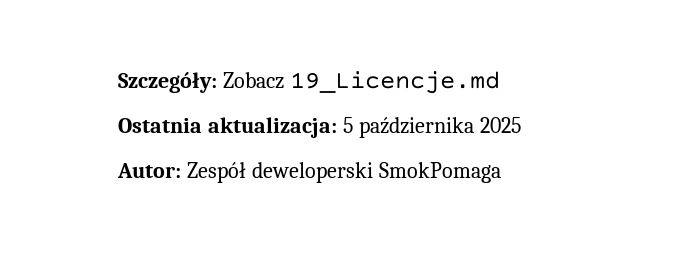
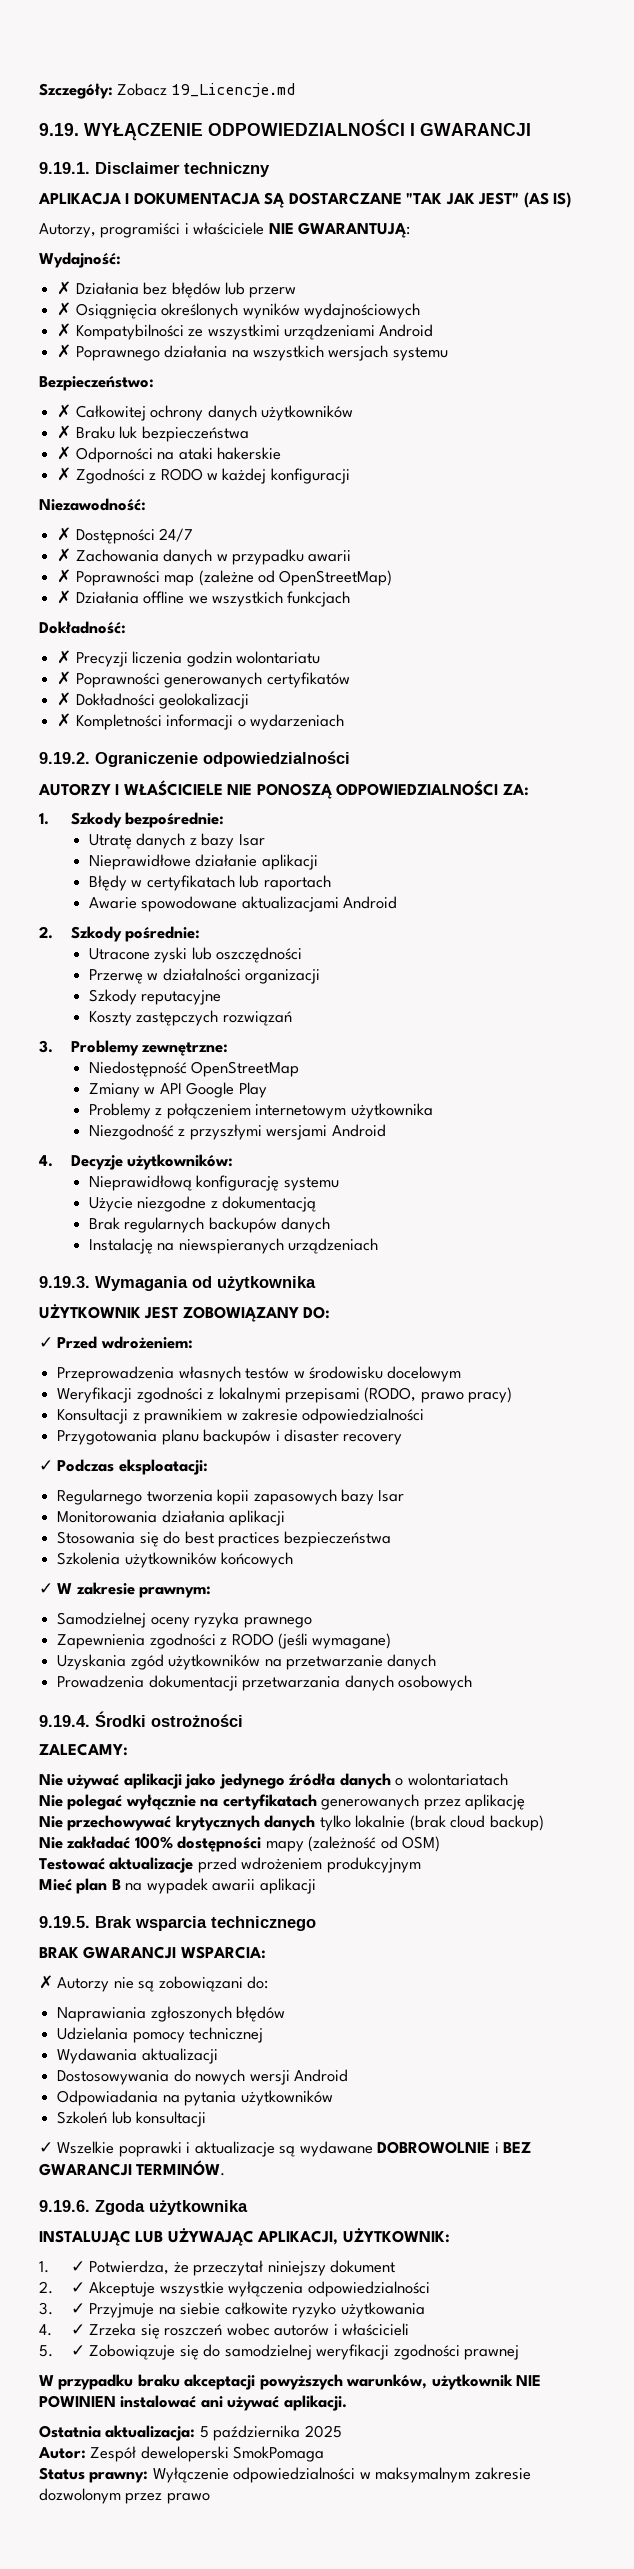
(500, 82) none -> [39,119,531,141] [39,162,270,177] [38,192,572,208] [39,222,411,238] [39,252,121,268] [57,281,297,298] [57,302,420,319] [57,323,434,340] [57,344,448,361] [39,375,154,391] [57,404,353,421] [57,425,249,442] [57,446,281,463] [57,467,350,484] [39,498,146,511] [57,527,194,544] [57,548,352,565] [57,569,393,586] [57,590,351,607] [39,621,126,634] [57,650,320,667] [57,671,350,688] [57,692,250,709] [57,713,344,730] [39,751,350,767] [38,780,529,799] [39,812,225,828] [88,833,265,849] [88,854,318,870] [88,875,331,891] [88,896,398,912] [39,926,201,942] [88,947,303,963] [88,968,321,984] [88,989,222,1005] [88,1010,292,1026] [39,1040,229,1056] [88,1061,300,1077] [88,1082,267,1098] [88,1103,433,1119] [88,1124,386,1140] [39,1154,234,1170] [88,1175,339,1191] [88,1196,317,1212] [88,1217,331,1233] [88,1238,379,1254] [39,1276,316,1291] [39,1304,331,1322] [39,1336,193,1349] [57,1366,462,1382] [57,1387,513,1403] [57,1408,425,1424] [57,1429,403,1445] [39,1459,208,1475] [57,1489,405,1505] [57,1510,286,1526] [57,1531,392,1547] [57,1552,294,1568] [39,1582,212,1598] [57,1612,312,1628] [57,1633,392,1649] [57,1654,437,1670] [57,1675,472,1691] [39,1711,243,1727] [39,1743,128,1756] [39,1773,508,1789] [39,1794,526,1810] [39,1815,544,1831] [39,1836,441,1852] [39,1857,421,1873] [39,1878,316,1894] [39,1916,316,1931] [39,1946,266,1959] [39,1975,269,1992] [57,2006,286,2022] [57,2027,264,2043] [57,2048,218,2064] [57,2069,348,2085] [57,2090,333,2106] [57,2111,207,2127] [39,2141,532,2157] [39,2160,226,2176] [39,2200,248,2215] [39,2228,450,2246] [39,2260,396,2276] [39,2281,430,2297] [39,2302,425,2318] [39,2323,410,2339] [39,2344,520,2360] [39,2374,542,2390] [39,2395,347,2411] // 9.19. WYŁĄCZENIE ODPOWIEDZIALNOŚCI I GWARANCJI // 9.19.1. Disclaimer techniczny // APLIKACJA I DOKUMENTACJA SĄ DOSTARCZANE "TAK JAK JEST" (AS IS) // Autorzy, programiści i właściciele NIE GWARANTUJĄ: // Wydajność: // ✗ Działania bez błędów lub przerw // ✗ Osiągnięcia określonych wyników wydajnościowych // ✗ Kompatybilności ze wszystkimi urządzeniami Android // ✗ Poprawnego działania na wszystkich wersjach systemu // Bezpieczeństwo: // ✗ Całkowitej ochrony danych użytkowników // ✗ Braku luk bezpieczeństwa // ✗ Odporności na ataki hakerskie // ✗ Zgodności z RODO w każdej konfiguracji // Niezawodność: // ✗ Dostępności 24/7 // ✗ Zachowania danych w przypadku awarii // ✗ Poprawności map (zależne od OpenStreetMap) // ✗ Działania offline we wszystkich funkcjach // Dokładność: // ✗ Precyzji liczenia godzin wolontariatu // ✗ Poprawności generowanych certyfikatów // ✗ Dokładności geolokalizacji // ✗ Kompletności informacji o wydarzeniach // 9.19.2. Ograniczenie odpowiedzialności // AUTORZY I WŁAŚCICIELE NIE PONOSZĄ ODPOWIEDZIALNOŚCI ZA: // 1. Szkody bezpośrednie: // Utratę danych z bazy Isar // Nieprawidłowe działanie aplikacji // Błędy w certyfikatach lub raportach // Awarie spowodowane aktualizacjami Android // 2. Szkody pośrednie: // Utracone zyski lub oszczędności // Przerwę w działalności organizacji // Szkody reputacyjne // Koszty zastępczych rozwiązań // 3. Problemy zewnętrzne: // Niedostępność OpenStreetMap // Zmiany w API Google Play // Problemy z połączeniem internetowym użytkownika // Niezgodność z przyszłymi wersjami Android // 4. Decyzje użytkowników: // Nieprawidłową konfigurację systemu // Użycie niezgodne z dokumentacją // Brak regularnych backupów danych // Instalację na niewspieranych urządzeniach // 9.19.3. Wymagania od użytkownika // UŻYTKOWNIK JEST ZOBOWIĄZANY DO: // ✓ Przed wdrożeniem: // Przeprowadzenia własnych testów w środowisku docelowym // Weryfikacji zgodności z lokalnymi przepisami (RODO, prawo pracy) // Konsultacji z prawnikiem w zakresie odpowiedzialności // Przygotowania planu backupów i disaster recovery // ✓ Podczas eksploatacji: // Regularnego tworzenia kopii zapasowych bazy Isar // Monitorowania działania aplikacji // Stosowania się do best practices bezpieczeństwa // Szkolenia użytkowników końcowych // ✓ W zakresie prawnym: // Samodzielnej oceny ryzyka prawnego // Zapewnienia zgodności z RODO (jeśli wymagane) // Uzyskania zgód użytkowników na przetwarzanie danych // Prowadzenia dokumentacji przetwarzania danych osobowych // 9.19.4. Środki ostrożności // ZALECAMY: // Nie używać aplikacji jako jedynego źródła danych o wolontariatach // Nie polegać wyłącznie na certyfikatach generowanych przez aplikację // Nie przechowywać krytycznych danych tylko lokalnie (brak cloud backup) // Nie zakładać 100% dostępności mapy (zależność od OSM) // Testować aktualizacje przed wdrożeniem produkcyjnym // Mieć plan B na wypadek awarii aplikacji // 9.19.5. Brak wsparcia technicznego // BRAK GWARANCJI WSPARCIA: // ✗ Autorzy nie są zobowiązani do: // Naprawiania zgłoszonych błędów // Udzielania pomocy technicznej // Wydawania aktualizacji // Dostosowywania do nowych wersji Android // Odpowiadania na pytania użytkowników // Szkoleń lub konsultacji // ✓ Wszelkie poprawki i aktualizacje są wydawane DOBROWOLNIE i BEZ GWARANCJI TERMINÓW. // 9.19.6. Zgoda użytkownika // INSTALUJĄC LUB UŻYWAJĄC APLIKACJI, UŻYTKOWNIK: // 1. ✓ Potwierdza, że przeczytał niniejszy dokument // 2. ✓ Akceptuje wszystkie wyłączenia odpowiedzialności // 3. ✓ Przyjmuje na siebie całkowite ryzyko użytkowania // 4. ✓ Zrzeka się roszczeń wobec autorów i właścicieli // 5. ✓ Zobowiązuje się do samodzielnej weryfikacji zgodności prawnej // W przypadku braku akceptacji powyższych warunków, użytkownik NIE POWINIEN instalować ani używać aplikacji.
(501, 172) none -> [39,2467,531,2483] [39,2488,210,2504] // Status prawny: Wyłączenie odpowiedzialności w maksymalnym zakresie dozwolonym przez prawo

